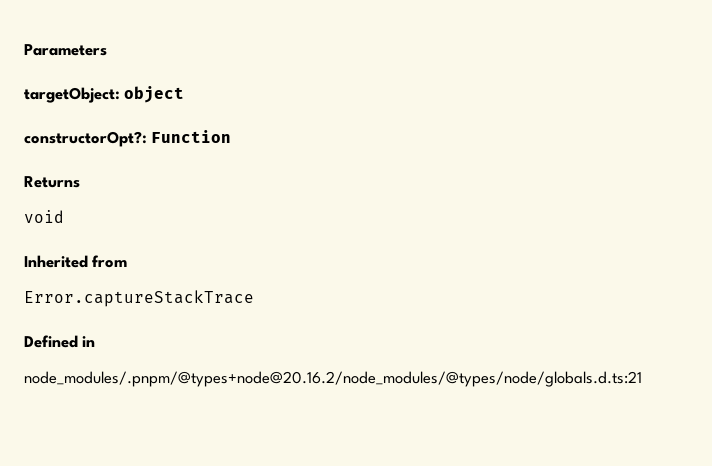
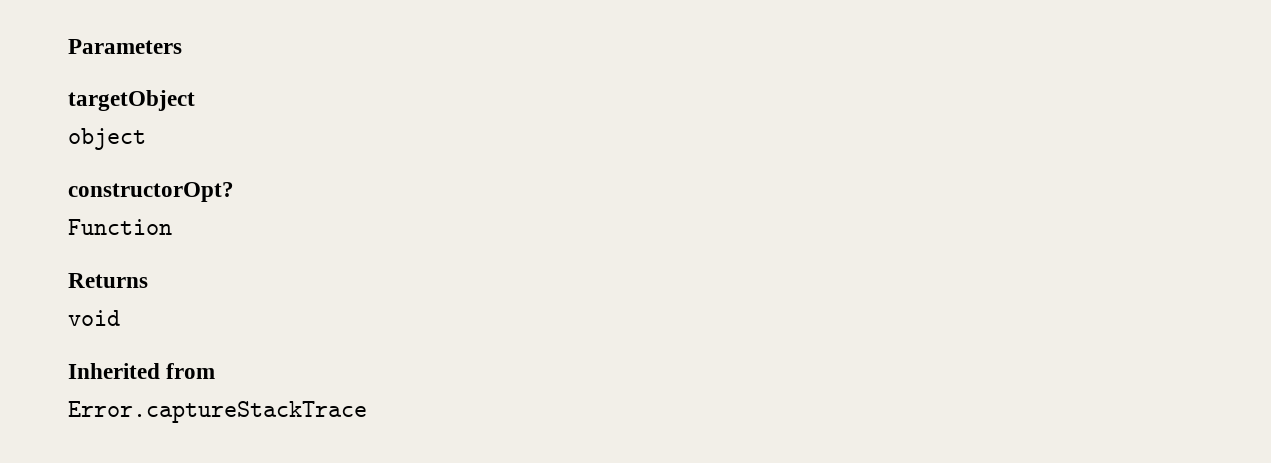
[24,87,120,103] targetObject: -> [68,90,195,111] targetObject //
[24,131,147,147] constructorOpt?: -> [68,182,234,202] constructorOpt? //
[24,335,96,348] [24,371,642,387] // Defined in // node_modules/.pnpm/@types+node@20.16.2/node_modules/@types/node/globals.d.ts:21 -> (367, 412) none

